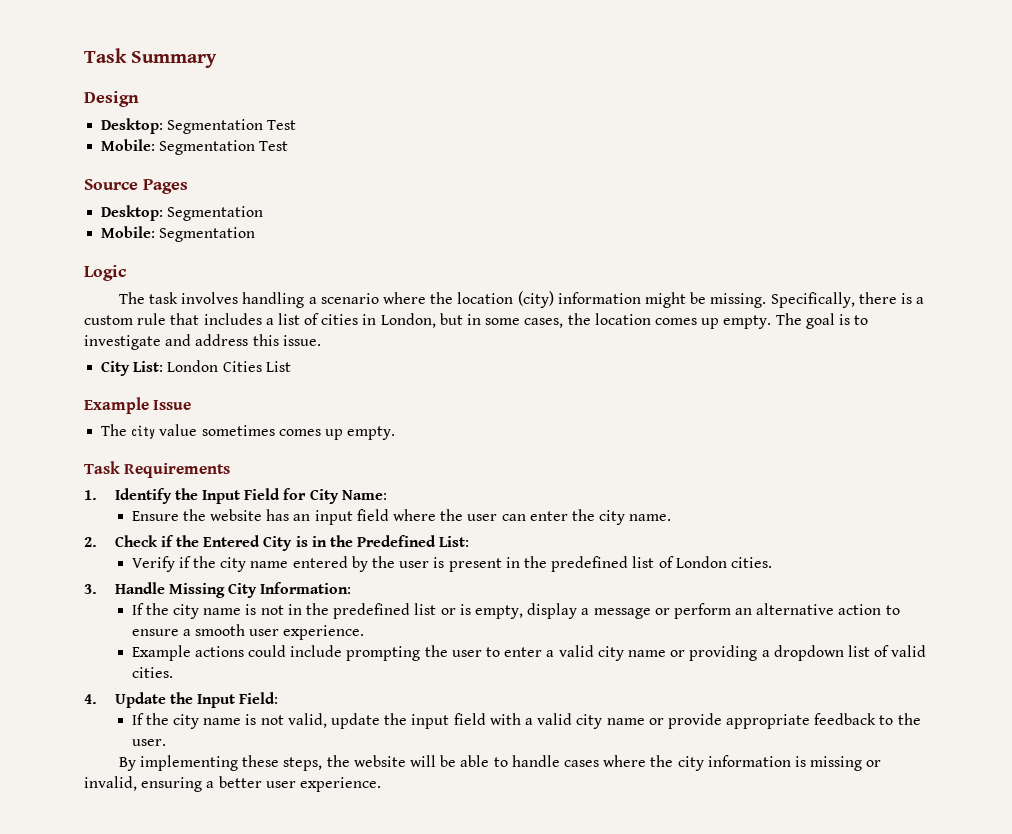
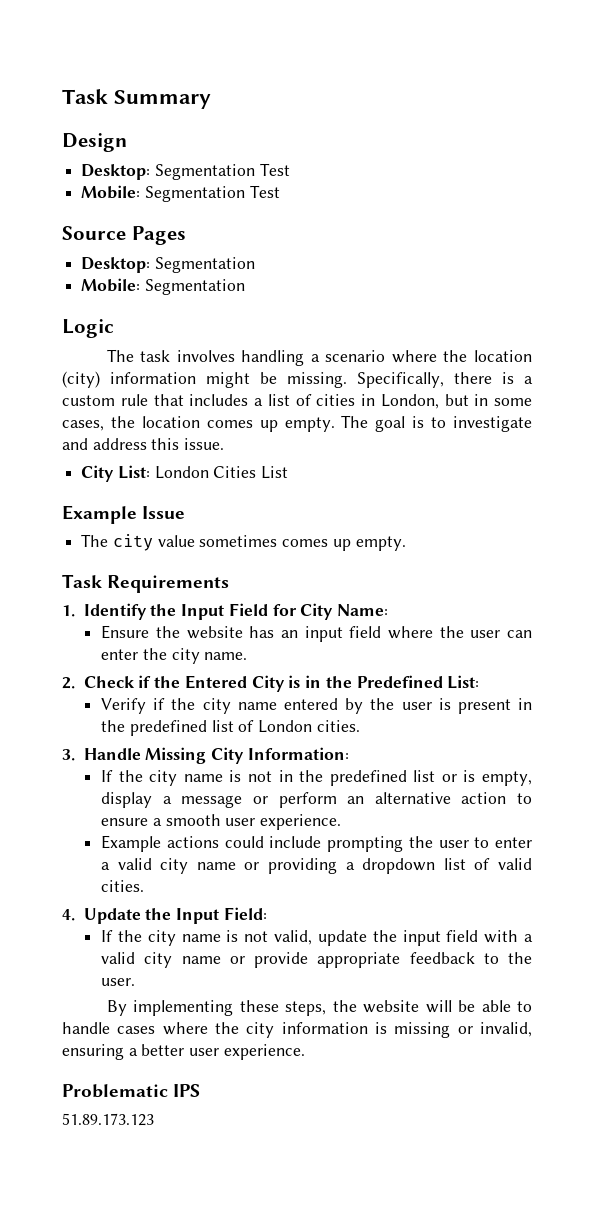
(381, 784) none -> [62,1084,201,1098] [62,1113,154,1126] // Problematic IPS // 51.89.173.123

